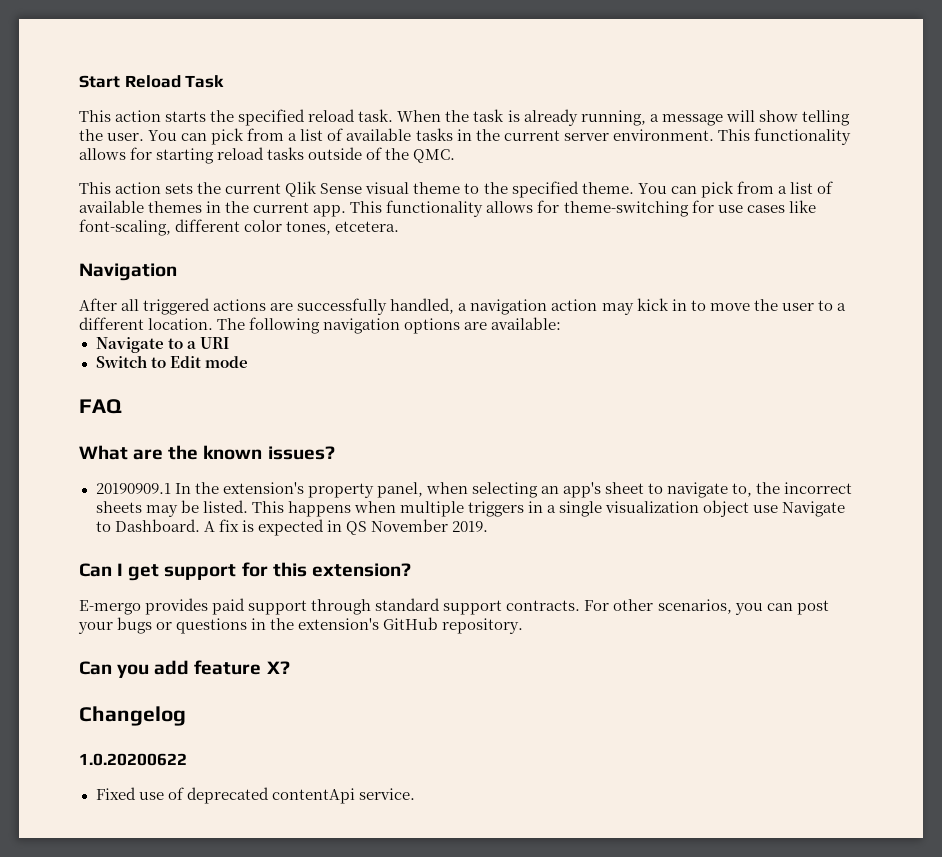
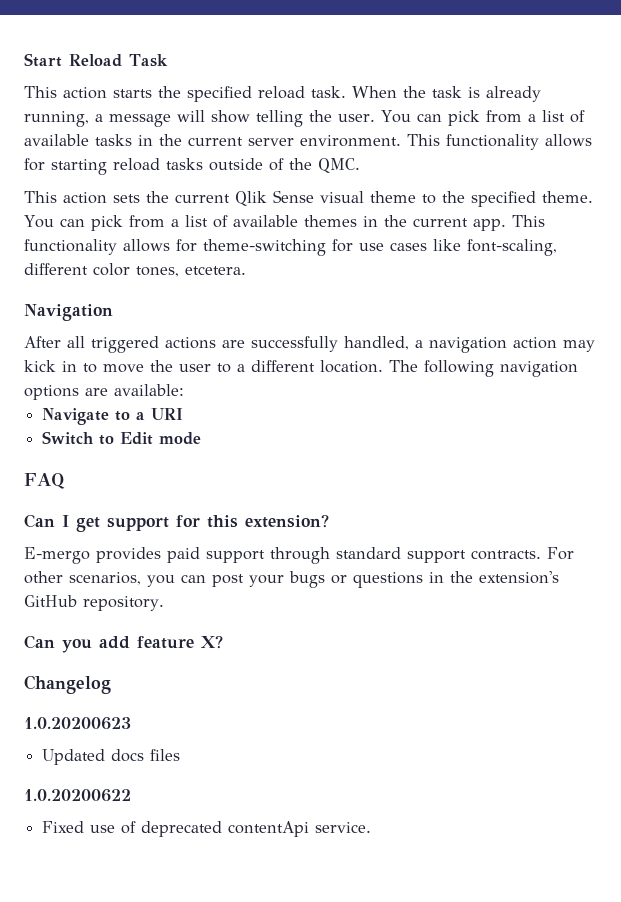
[79,445,335,460] [95,482,853,498] [95,500,846,517] [95,519,488,536] // What are the known issues? // 20190909.1 In the extension's property panel, when selecting an app's sheet to navigate to, the incorrect sheets may be listed. This happens when multiple triggers in a single visualization object use Navigate to Dashboard. A fix is expected in QS November 2019. -> (65, 481) none
(186, 716) none -> [24,717,131,730] [42,749,181,765] // 1.0.20200623 // Updated docs files

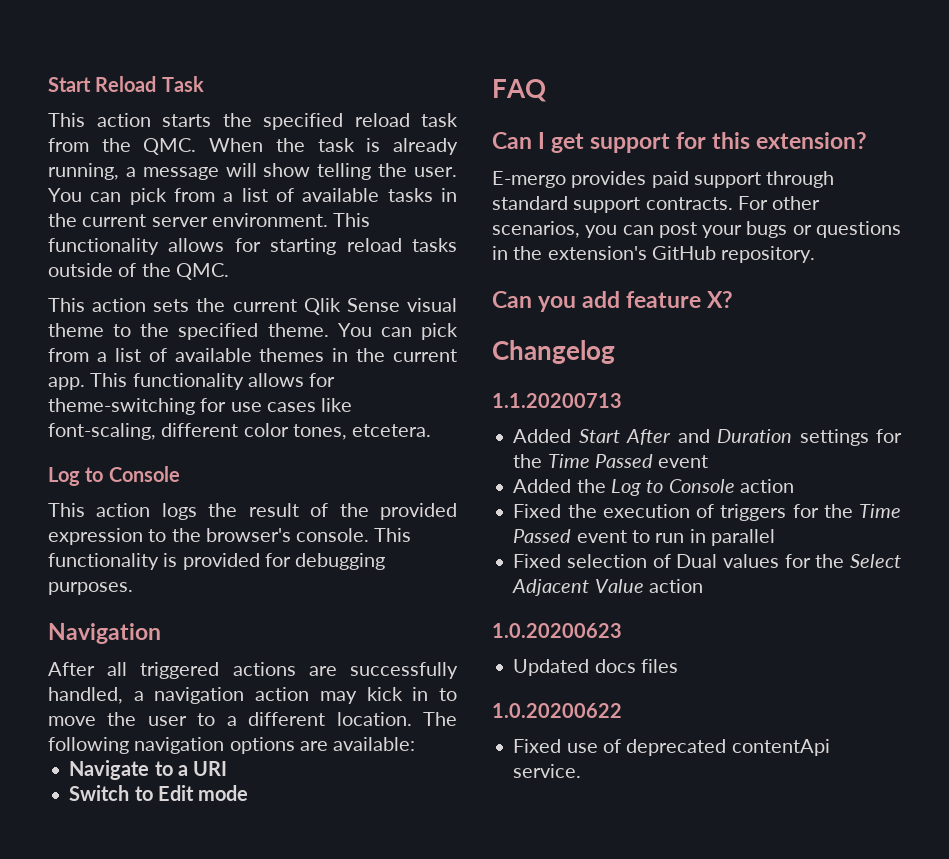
[311,86,346,98] task. -> [421,113,458,127] [48,138,197,155] task from the QMC.
(246, 270) none -> [48,466,180,486] [48,503,457,520] [48,528,412,545] [48,553,386,570] [48,582,133,595] // Log to Console // This action logs the result of the provided expression to the browser's console. This functionality is provided for debugging purposes.
(111, 684) none -> [492,393,622,408] [513,429,902,446] [513,454,709,468] [513,479,794,496] [513,504,901,521] [513,529,775,546] [513,554,901,568] [512,579,703,596] // 1.1.20200713 // Added Start After and Duration settings for the Time Passed event // Added the Log to Console action // Fixed the execution of triggers for the Time Passed event to run in parallel // Fixed selection of Dual values for the Select Adjacent Value action

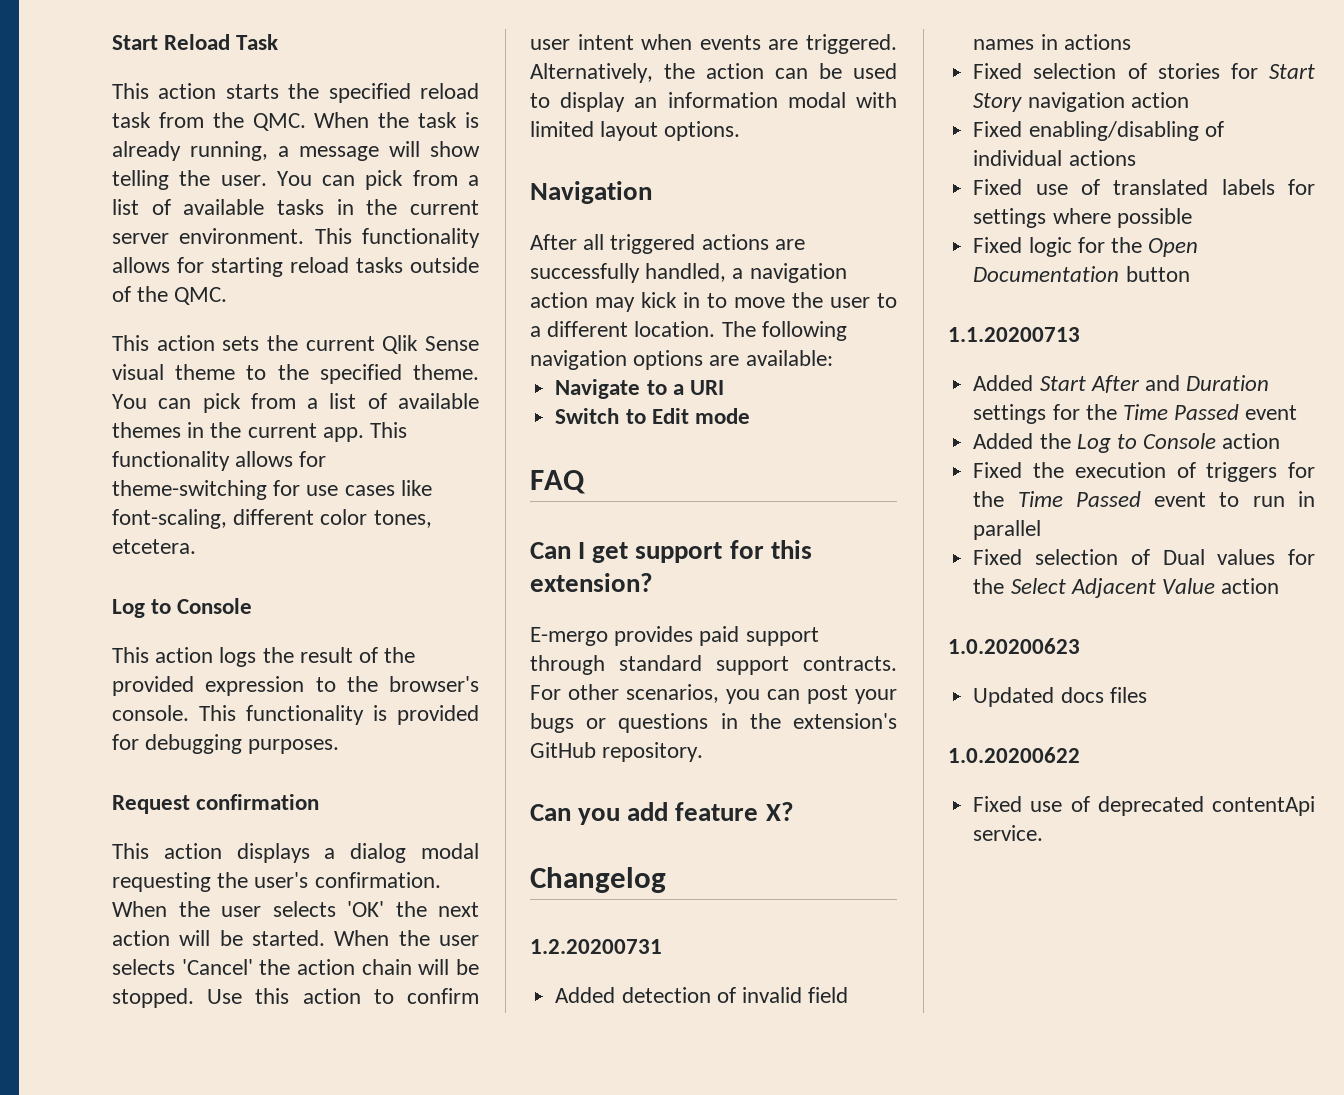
(133, 588) none -> [112,794,320,814] [112,843,480,863] [112,872,441,892] [112,901,479,917] [112,930,479,946] [112,959,479,975] [112,988,479,1008] [530,34,897,54] [530,63,897,83] [530,92,897,112] [530,121,741,141] // Request confirmation // This action displays a dialog modal requesting the user's confirmation. When the user selects 'OK' the next action will be started. When the user selects 'Cancel' the action chain will be stopped. Use this action to confirm user intent when events are triggered. Alternatively, the action can be used to display an information modal with limited layout options.
(615, 352) none -> [530,939,662,954] [555,987,849,1003] [973,34,1131,50] [973,63,1315,79] [973,92,1189,112] [973,121,1224,141] [973,150,1136,166] [973,179,1315,195] [973,208,1192,228] [973,237,1199,257] [973,266,1190,282] // 1.2.20200731 // Added detection of invalid field names in actions // Fixed selection of stories for Start Story navigation action // Fixed enabling/disabling of individual actions // Fixed use of translated labels for settings where possible // Fixed logic for the Open Documentation button

